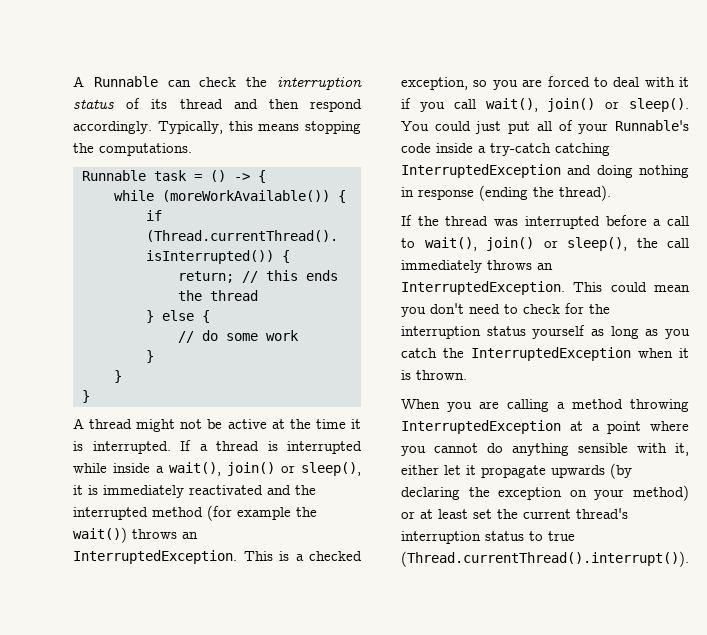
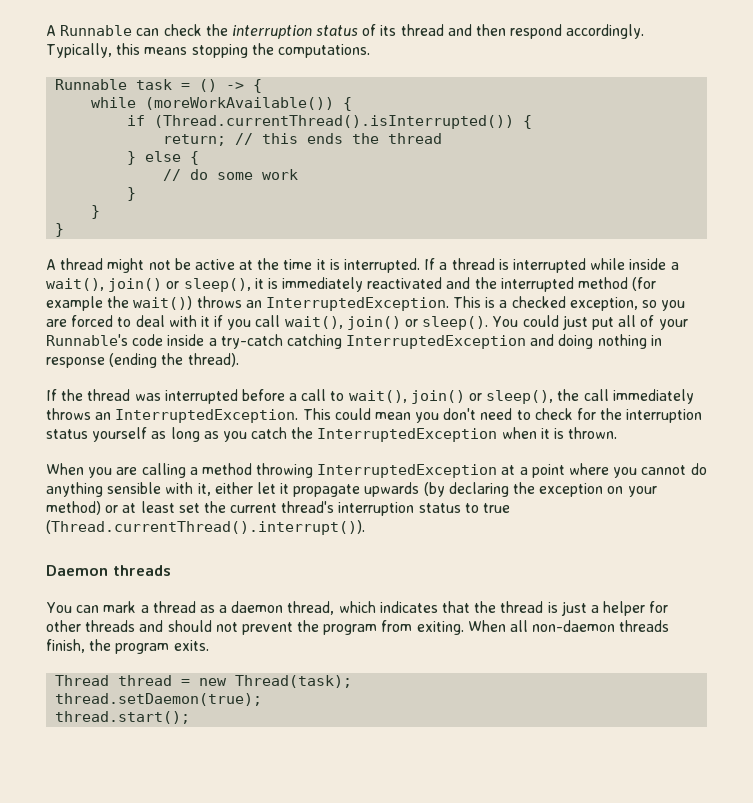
(689, 559) none -> [46,565,171,576] [46,601,669,616] [46,620,670,635] [46,639,209,654] [55,675,353,688] [55,693,263,706] [55,711,191,724] // Daemon threads // You can mark a thread as a daemon thread, which indicates that the thread is just a helper for other threads and should not prevent the program from exiting. When all non-daemon threads finish, the program exits. // Thread thread = new Thread(task); // thread.setDaemon(true); // thread.start();

